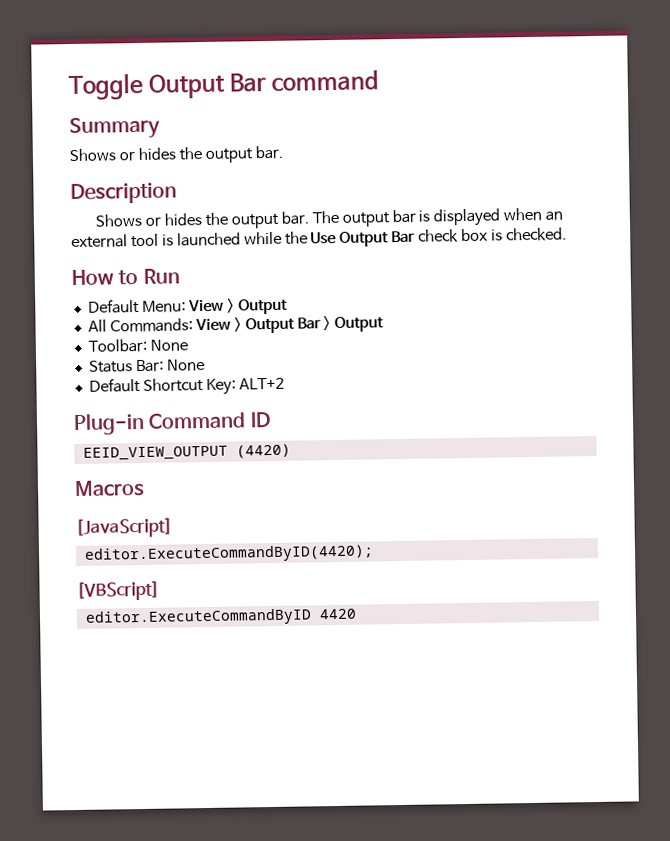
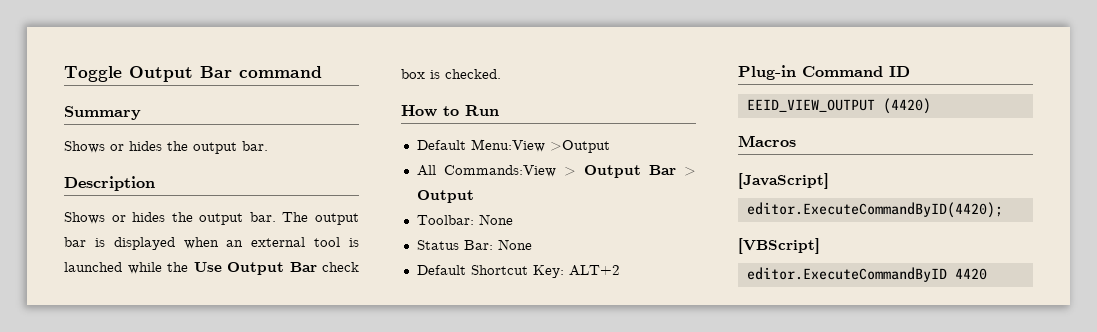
[141,298,288,315] Menu: View > Output -> [470,139,610,153] Menu:View >Output
[109,318,231,333] Commands: View -> [443,165,556,177] Commands:View

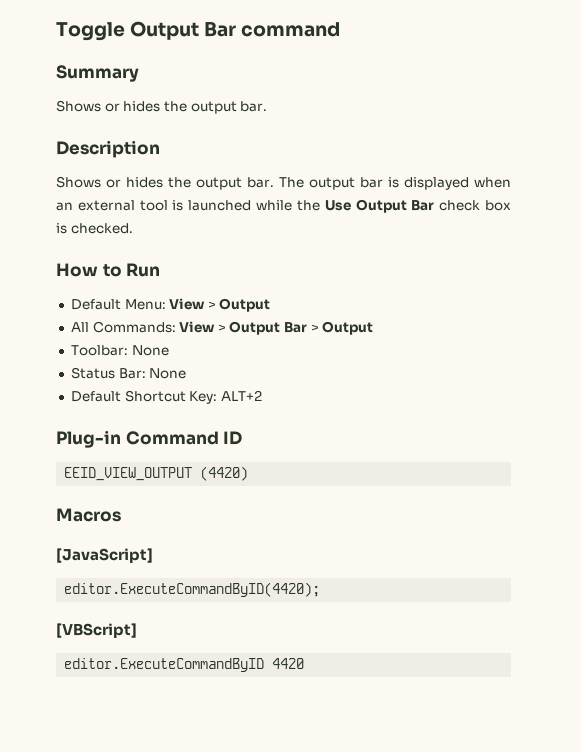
[470,139,610,153] Menu:View >Output -> [124,298,271,312] Menu: View > Output
[443,165,556,177] Commands:View -> [92,321,216,333] Commands: View

